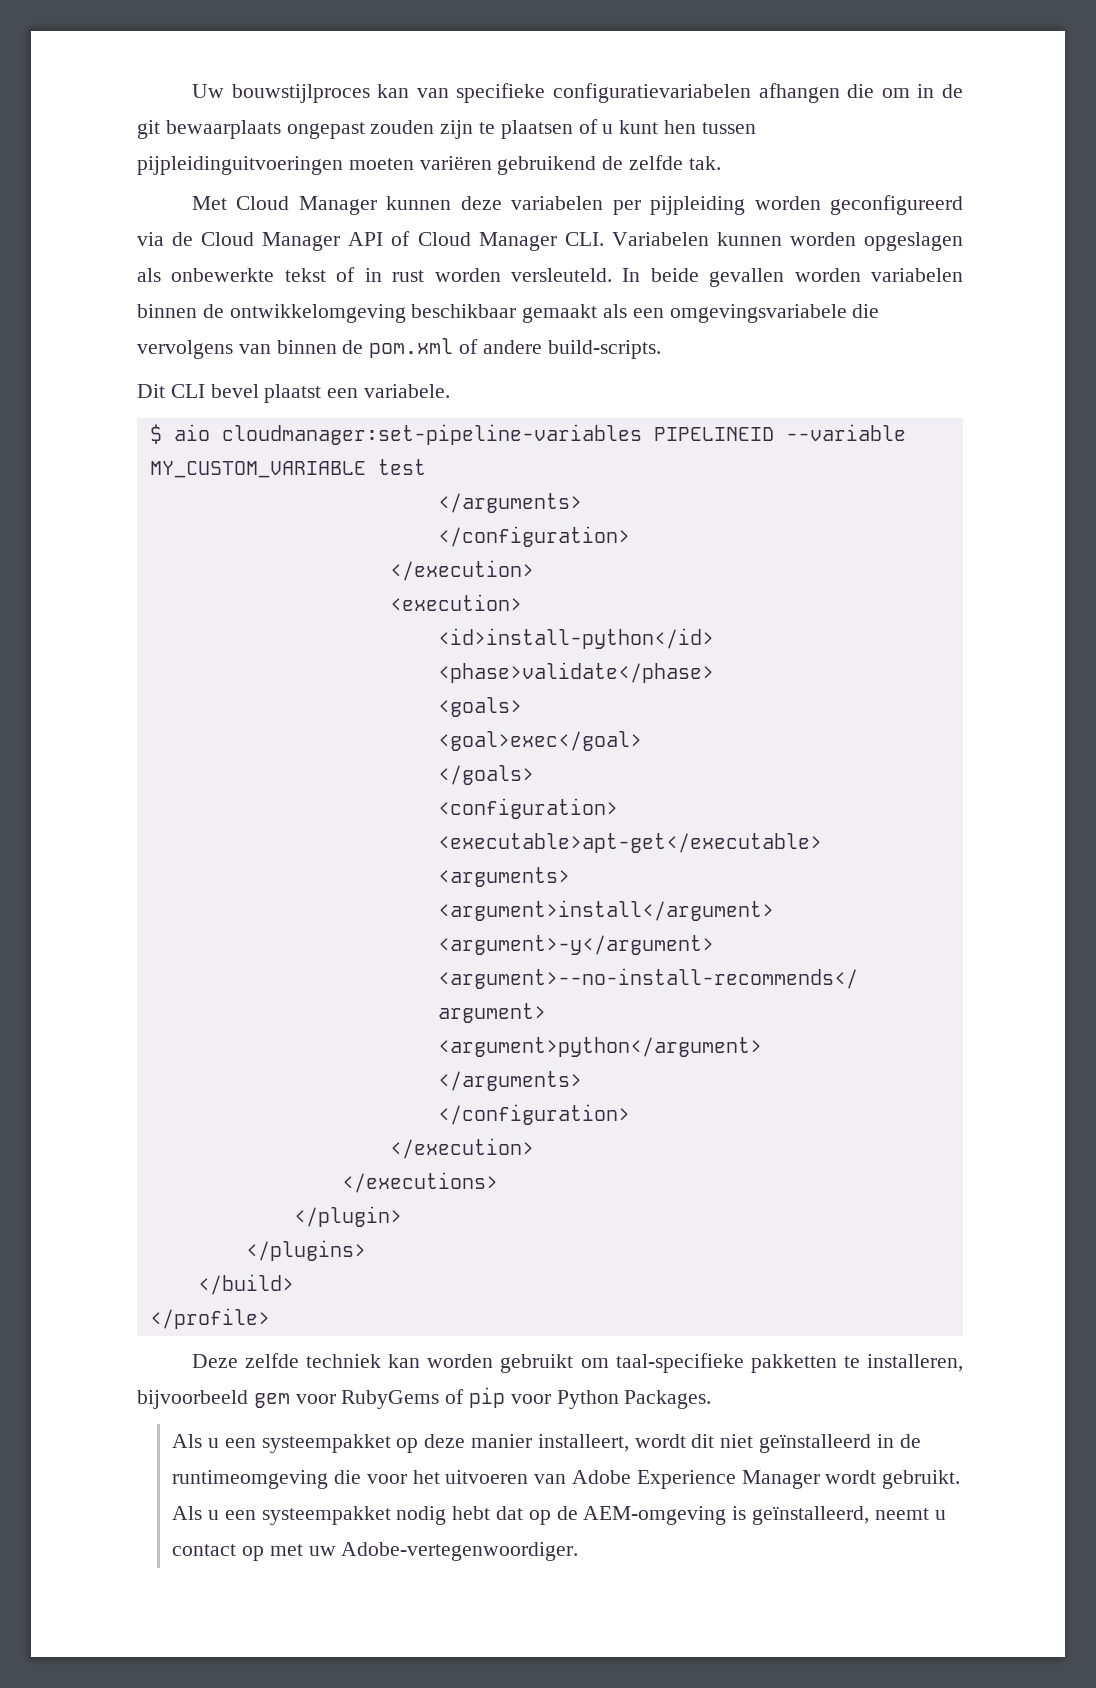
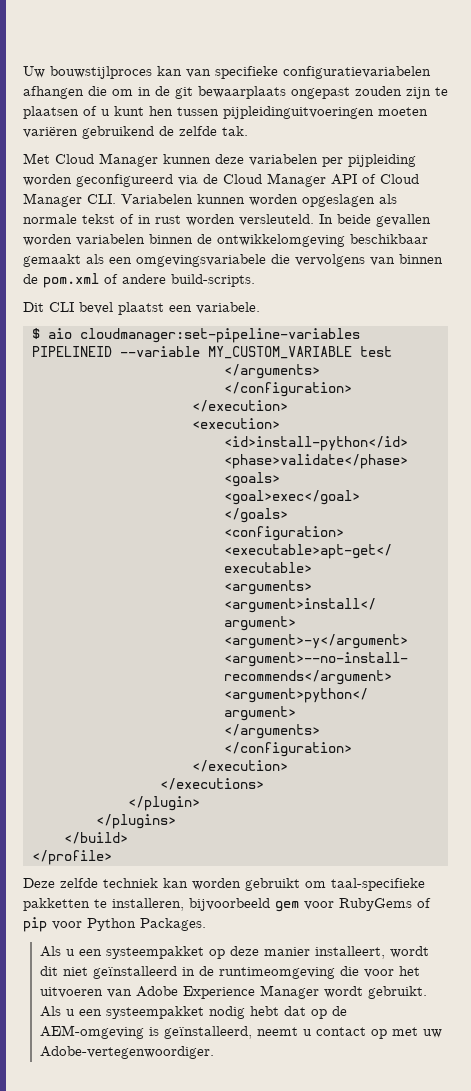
[171,268,275,282] onbewerkte -> [23,214,77,224] normale

